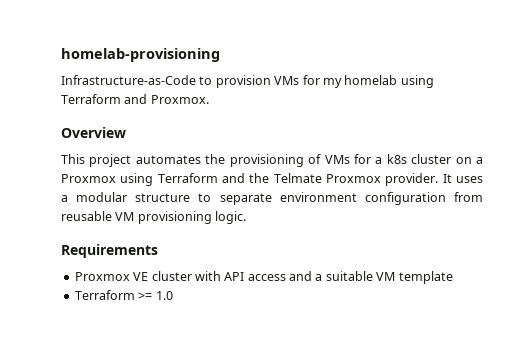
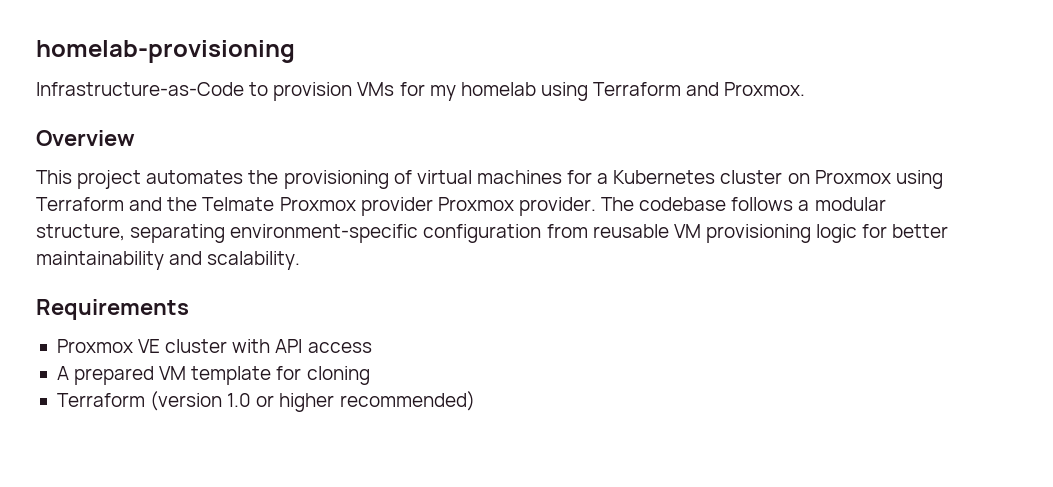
[324,155,350,164] VMs -> [416,170,562,184] virtual machines
[386,154,407,164] k8s -> [613,170,716,184] Kubernetes
[476,157,484,164] a -> (810, 178) none
[385,173,483,186] [61,192,357,205] provider. It uses a modular structure to separate environment -> [360,197,886,216] [36,224,419,243] provider Proxmox provider. The codebase follows a modular structure, separating environment-specific
[215,211,247,224] logic. -> [816,224,949,243] [36,251,301,270] logic for better maintainability and scalability.
[289,271,373,281] and a suitable -> [56,366,155,385] // A prepared
[74,290,173,300] // Terraform >= 1.0 -> [276,366,370,385] [56,391,475,412] for cloning // Terraform (version 1.0 or higher recommended)

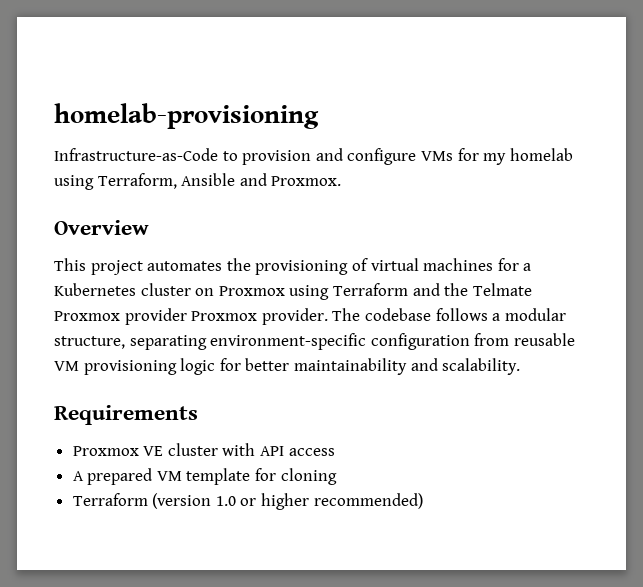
(353, 91) none -> [315,148,417,165] and configure
[593,82,682,96] Terraform -> [97,173,236,189] Terraform, Ansible

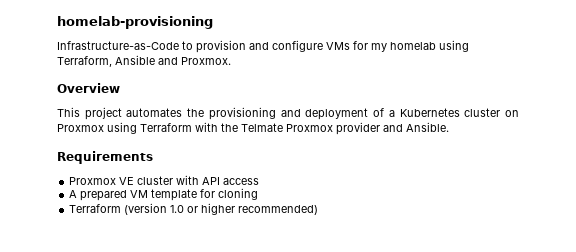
[351,258,519,271] of virtual machines for -> [280,108,385,120] and deployment of
[412,283,440,296] and -> [195,122,218,132] with
[191,308,566,325] [54,333,575,350] [54,358,521,375] Proxmox provider. The codebase follows a modular structure, separating environment-specific configuration from reusable VM provisioning logic for better maintainability and scalability. -> [383,122,449,132] and Ansible.

